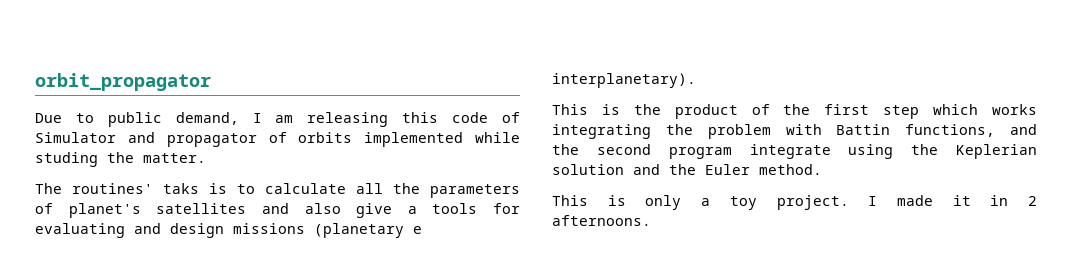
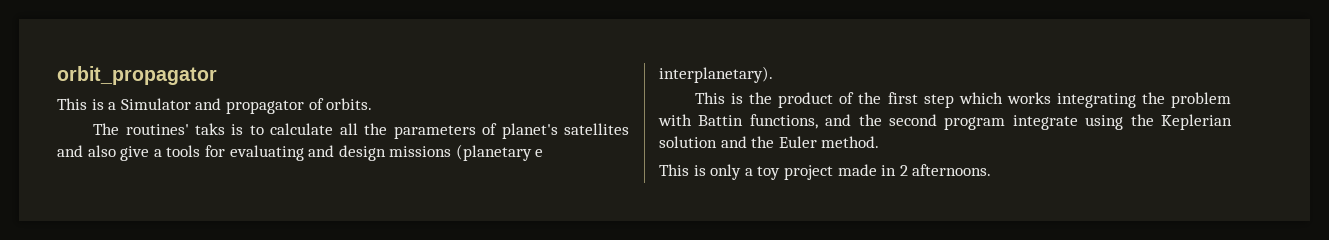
[35,112,521,127] [35,132,520,147] [35,152,206,167] Due to public demand, I am releasing this code of Simulator and propagator of orbits implemented while studing the matter. -> [57,98,373,114] This is a Simulator and propagator of orbits.
[776,195,971,210] project. I made it -> [783,164,877,180] project made

